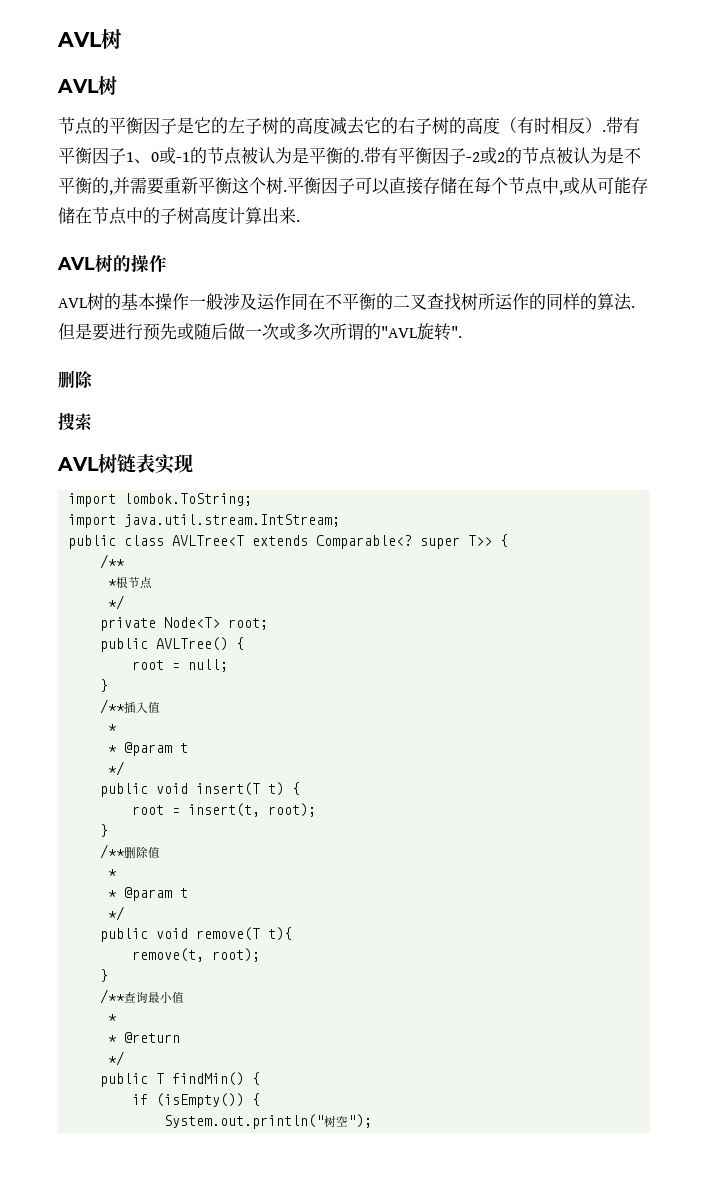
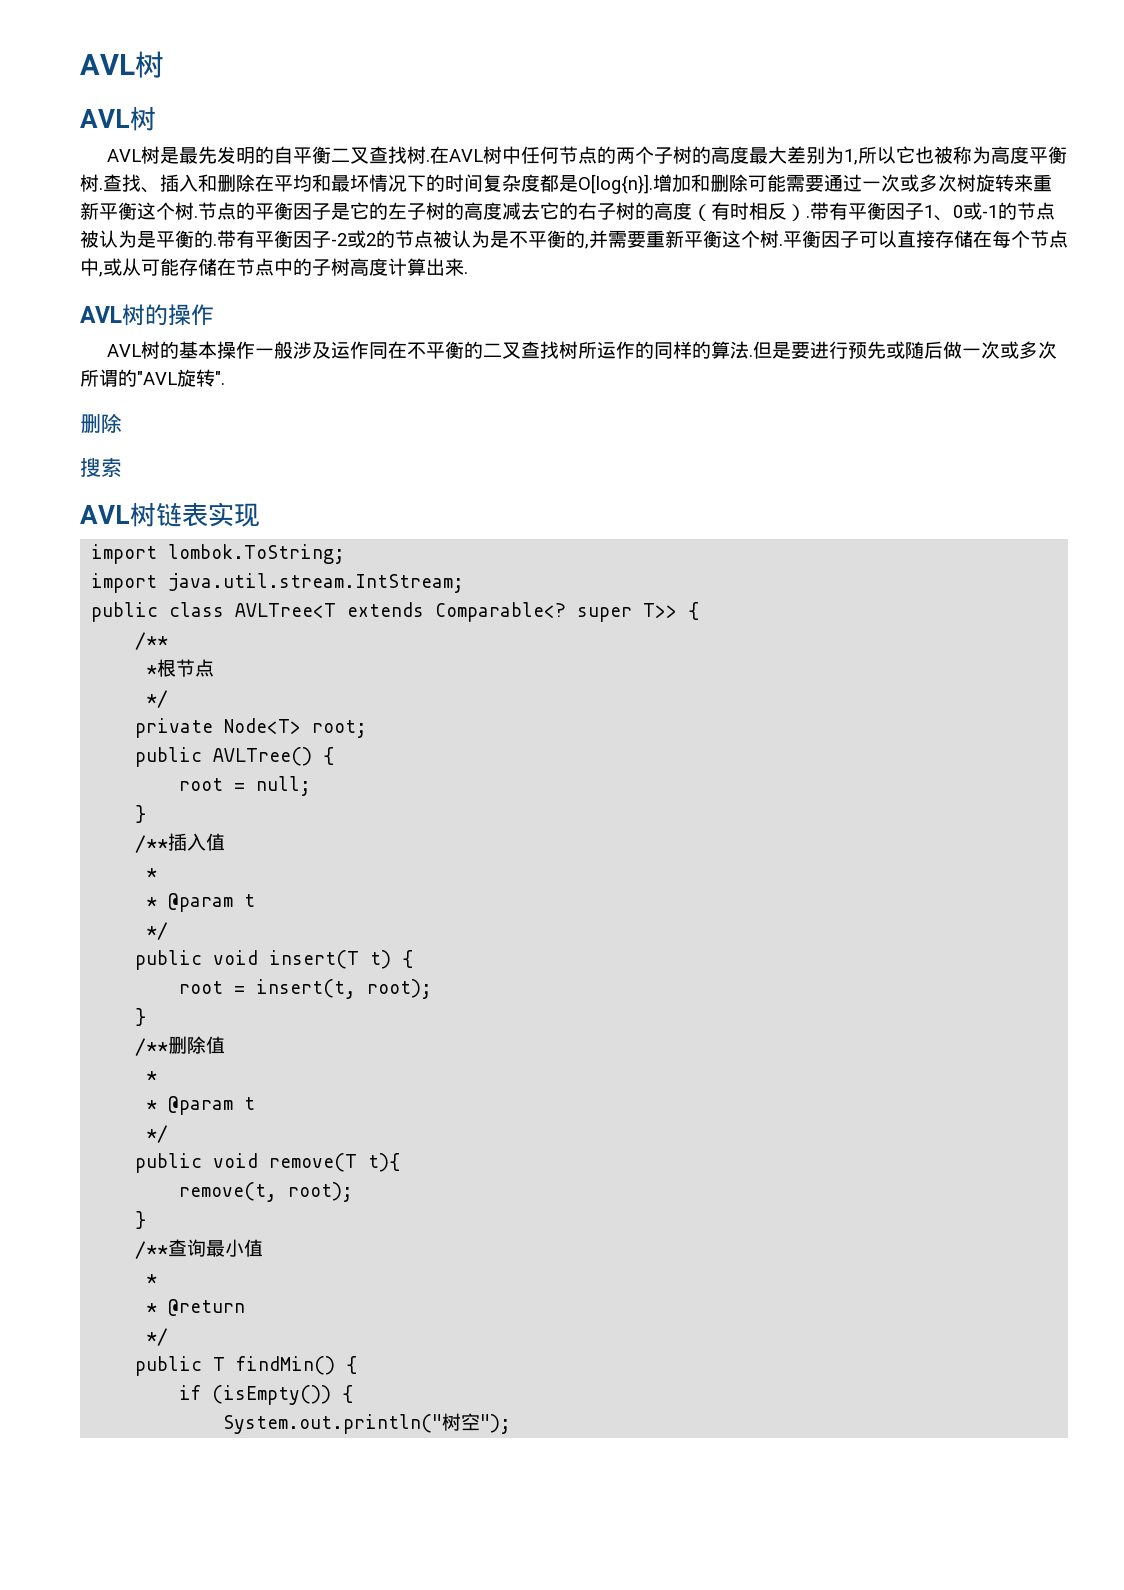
(117, 85) none -> [107,146,1068,165] [80,174,1052,194] [80,202,198,220] AVL树是最先发明的自平衡二叉查找树.在AVL树中任何节点的两个子树的高度最大差别为1,所以它也被称为高度平衡树.查找、插入和删除在平均和最坏情况下的时间复杂度都是O[log{n}].增加和删除可能需要通过一次或多次树旋转来重新平衡这个树.

